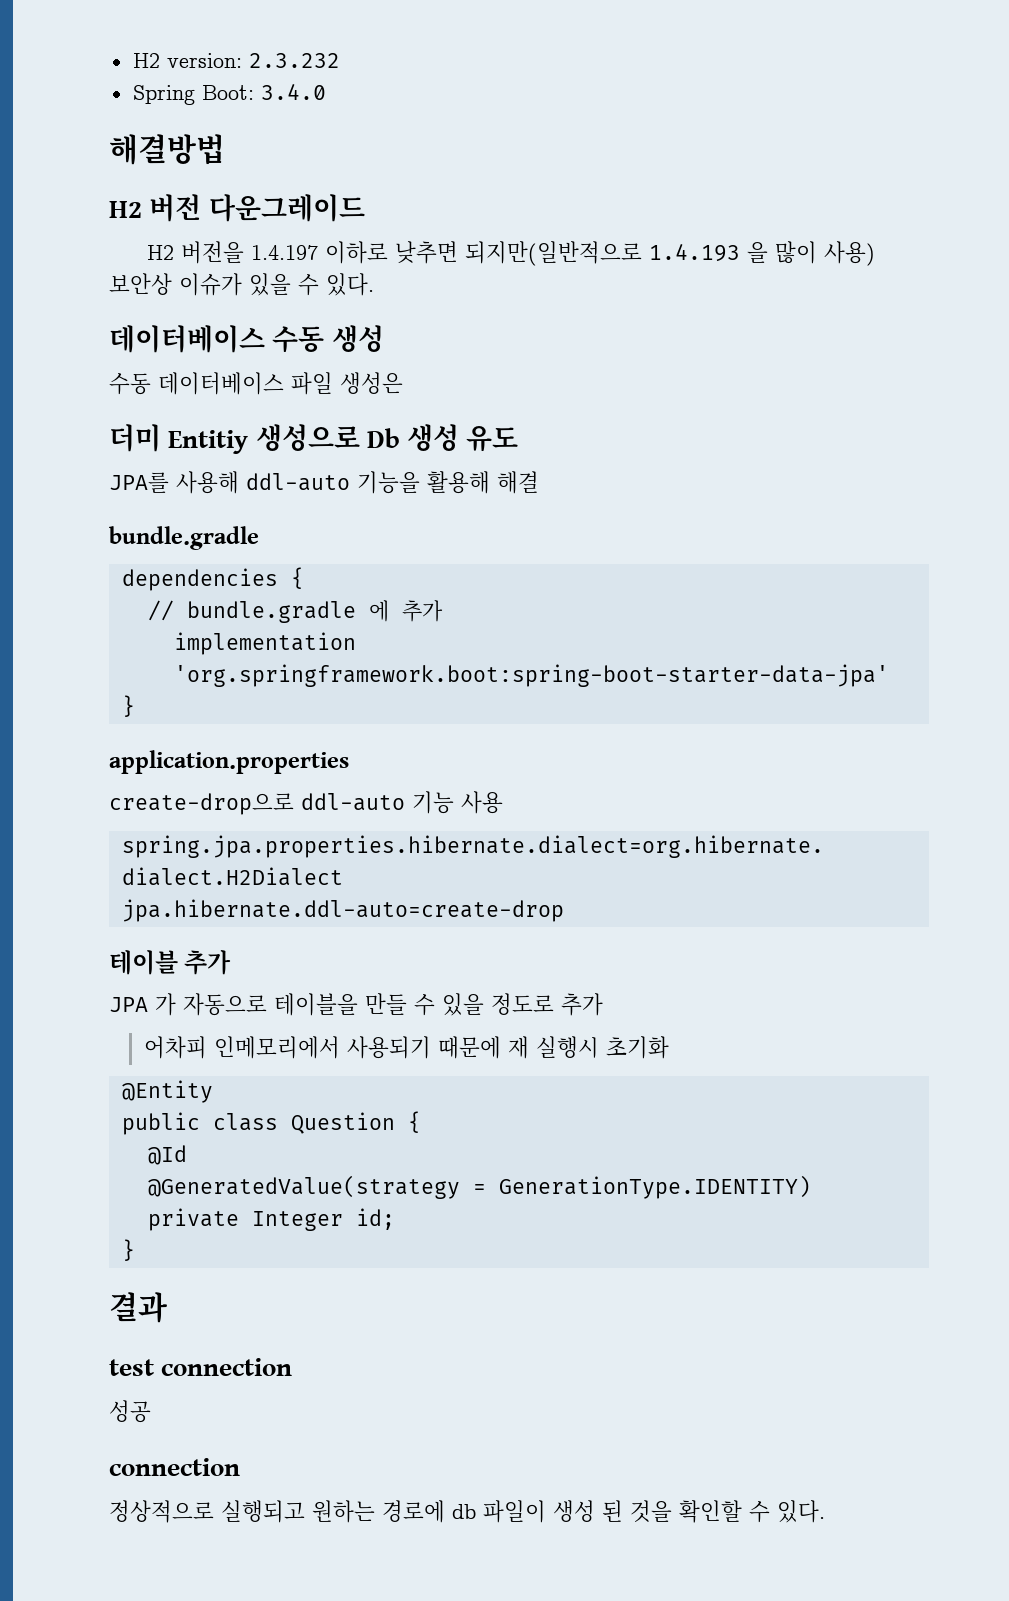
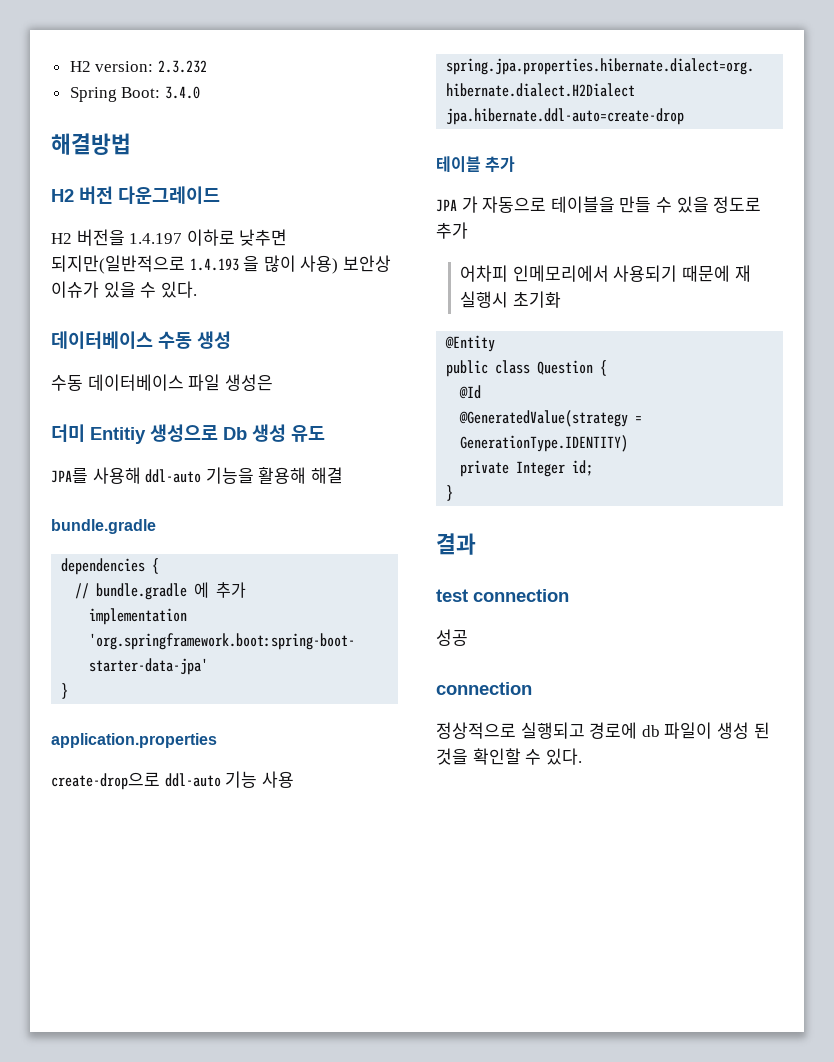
[312,1500,375,1523] 원하는 -> (585, 730) none

